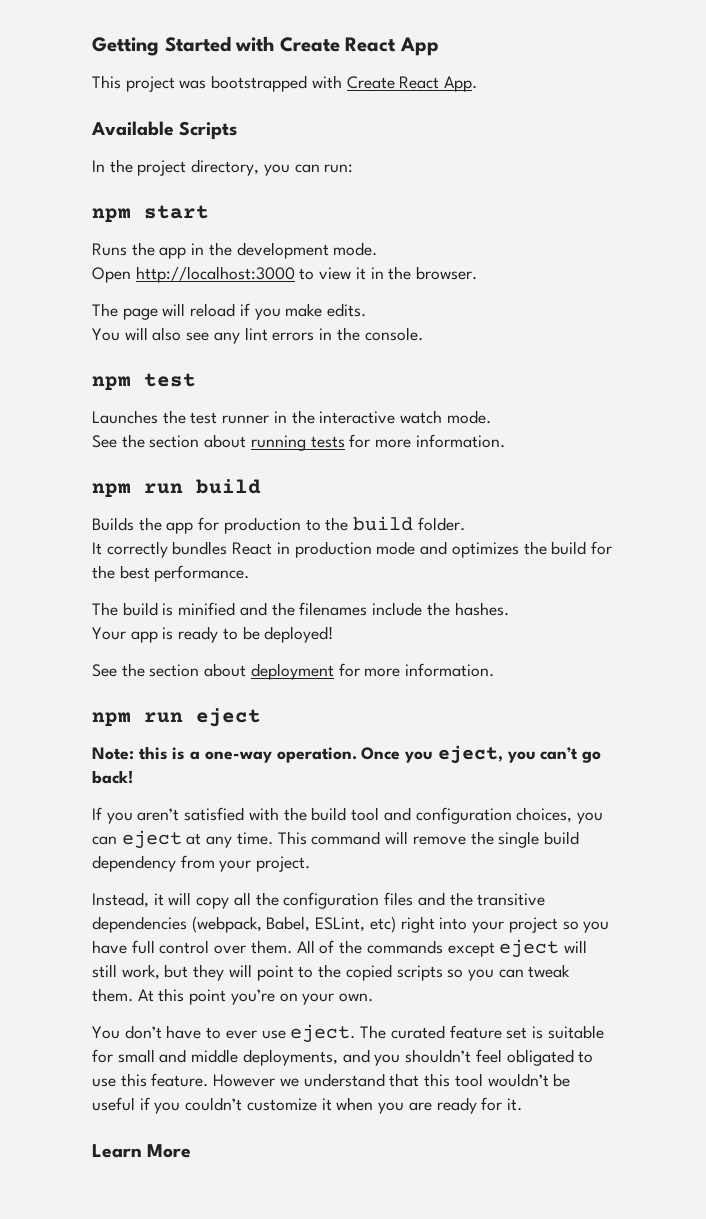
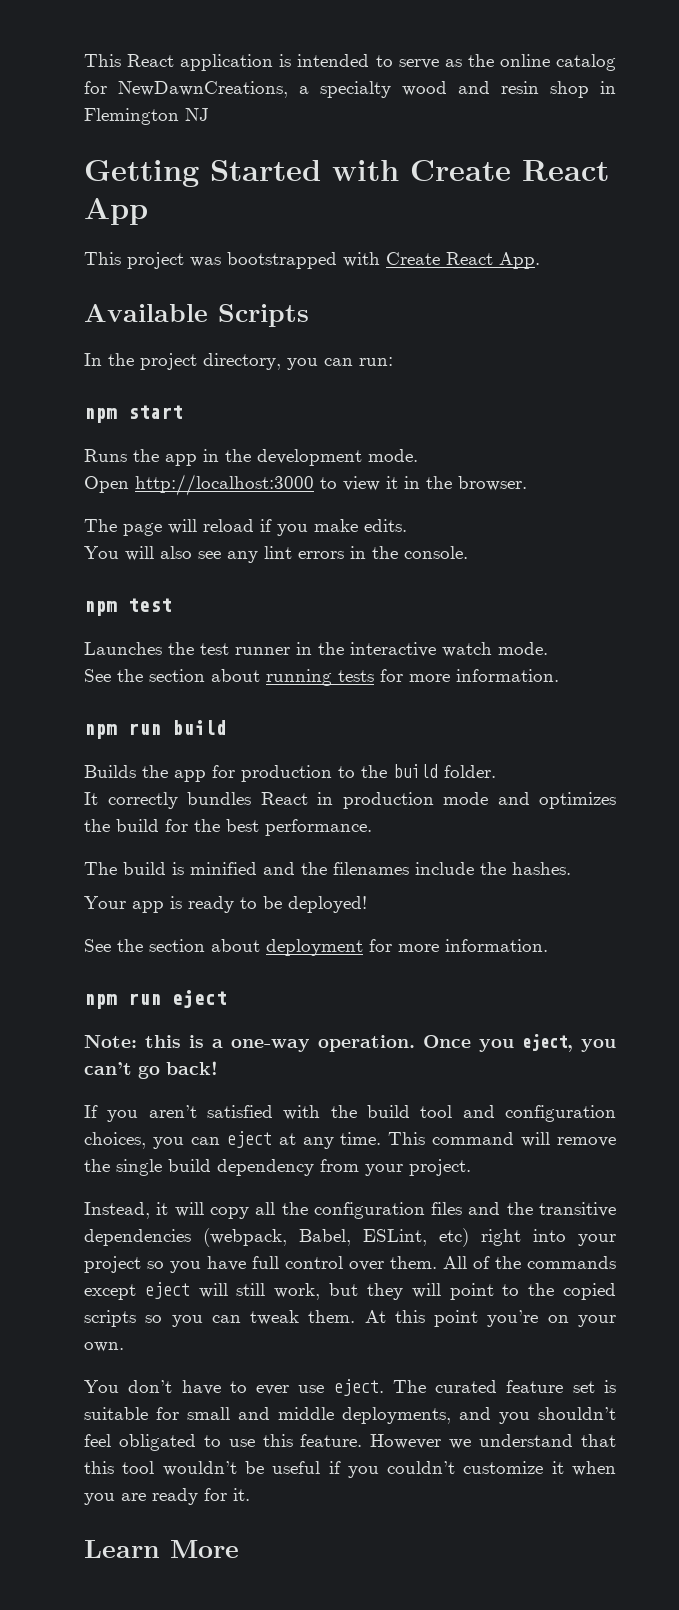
(92, 46) none -> [84,54,617,71] [84,81,616,98] [84,108,209,125] This React application is intended to serve as the online catalog for NewDawnCreations, a specialty wood and resin shop in Flemington NJ //

